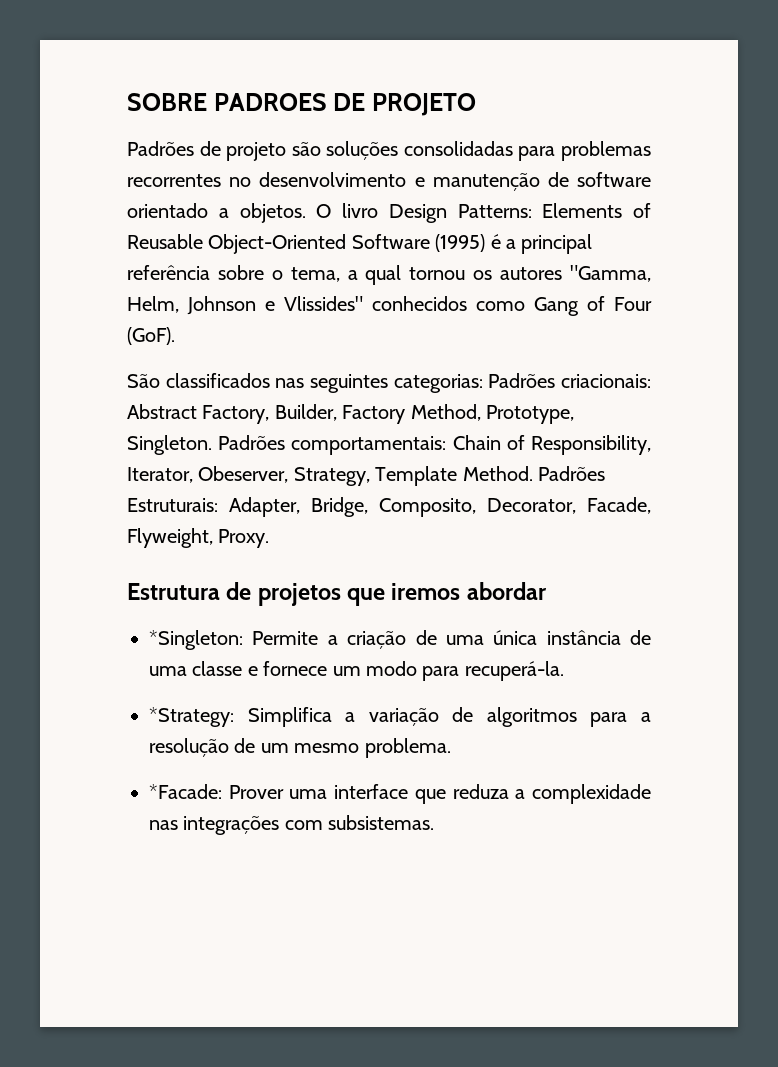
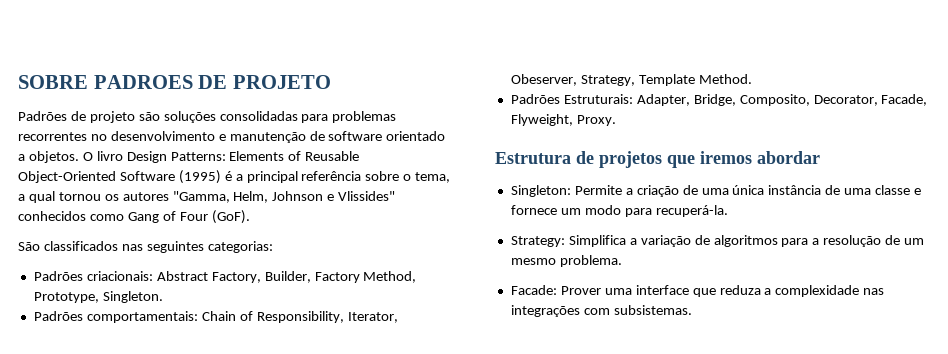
(483, 383) none -> (273, 247) //
(212, 445) none -> (163, 297) //
(533, 473) none -> (752, 79) //
[149,630,243,650] *Singleton: -> [510,185,571,197] Singleton:
[149,707,234,727] *Strategy: -> [510,236,565,247] Strategy:
[149,784,222,799] *Facade: -> [510,285,557,295] Facade:

